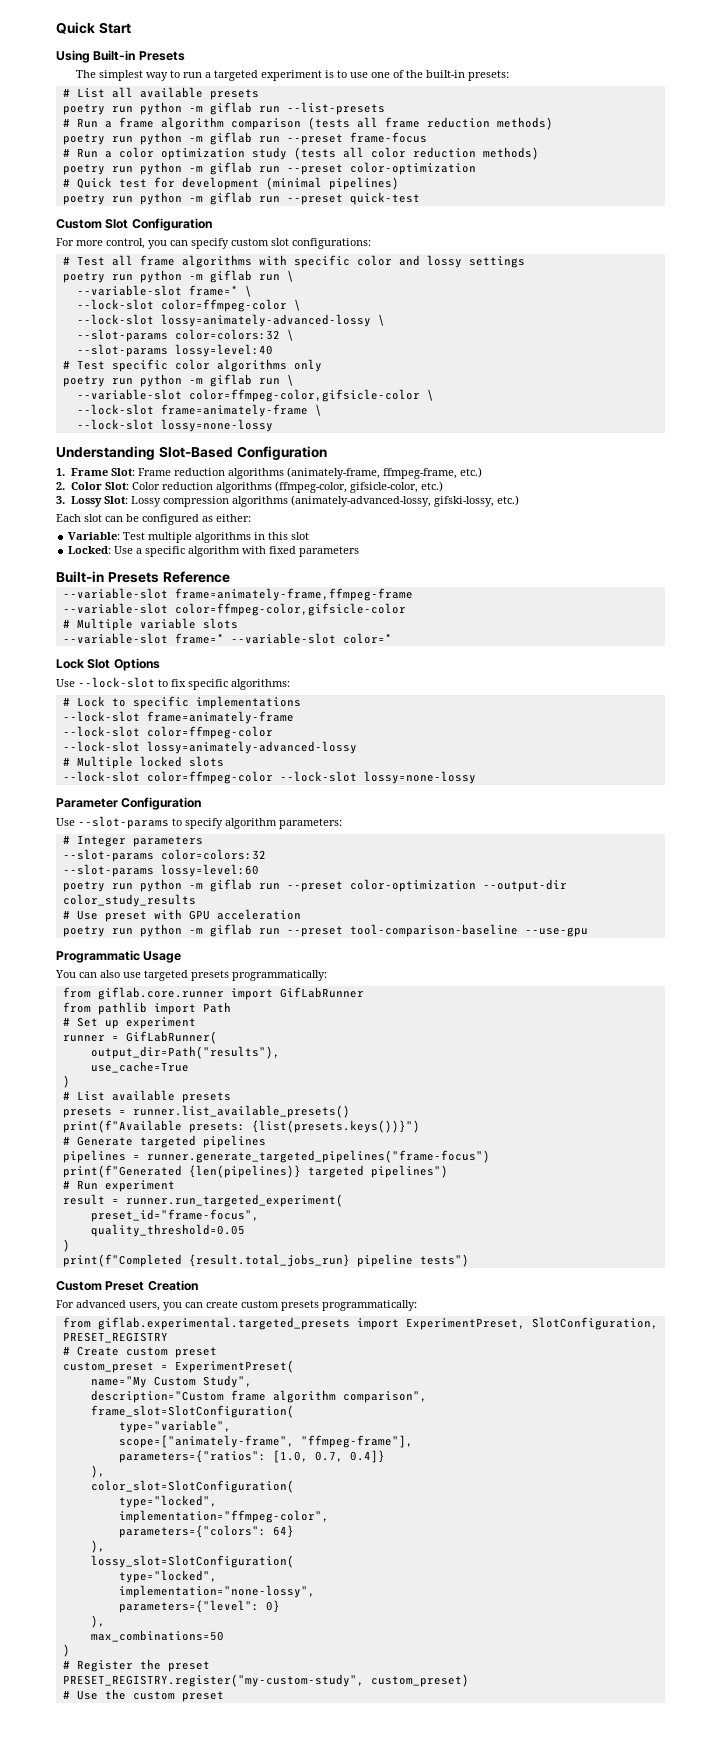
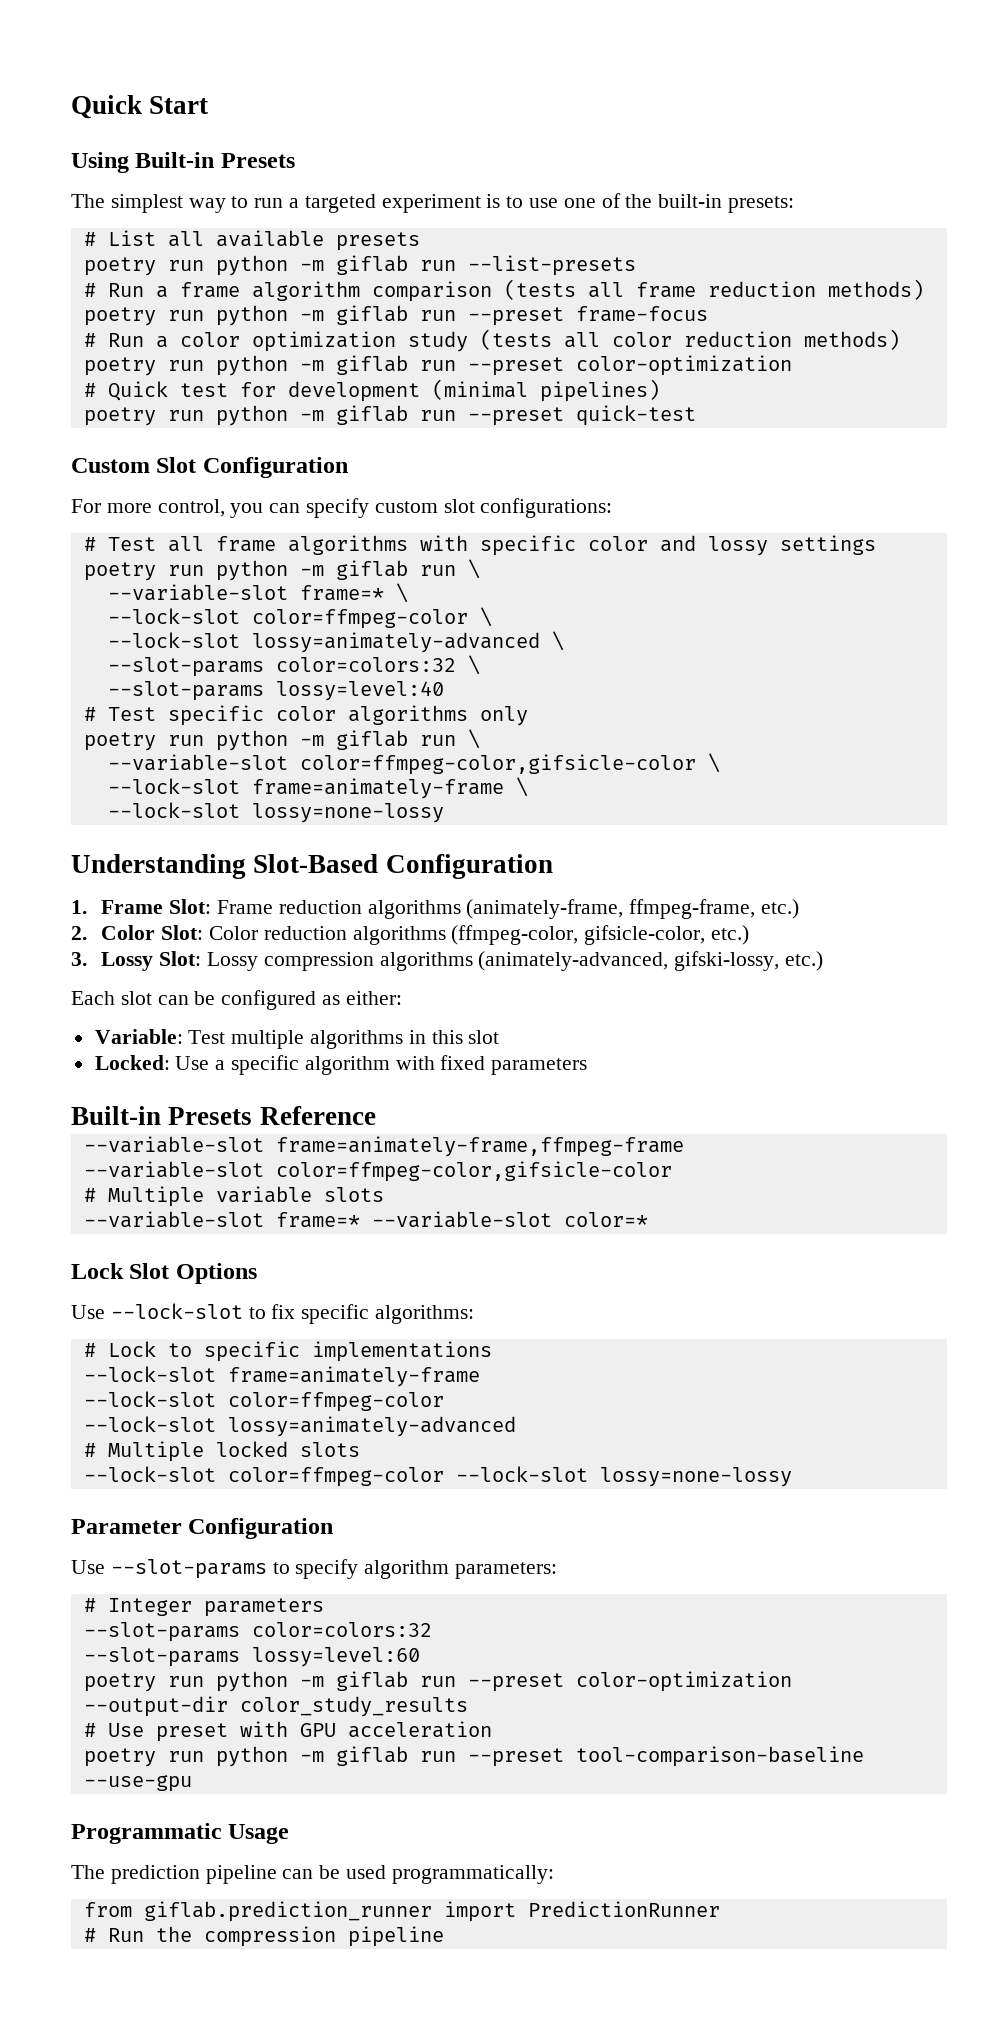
[160,314,371,327] lossy=animately-advanced-lossy -> [251,632,540,653] lossy=animately-advanced
[290,495,431,507] (animately-advanced-lossy, -> [478,951,669,971] (animately-advanced,
[146,741,357,754] lossy=animately-advanced-lossy -> [227,1416,516,1437] lossy=animately-advanced
[55,970,327,981] [62,987,364,1000] [62,1002,231,1015] [62,1017,196,1029] [62,1031,217,1044] [90,1046,280,1059] [90,1061,189,1073] [62,1075,70,1088] [62,1090,231,1103] [62,1105,350,1118] [62,1120,420,1133] [62,1135,266,1148] [62,1150,490,1163] [62,1165,448,1178] [62,1180,175,1192] [62,1194,343,1207] [90,1209,259,1222] [90,1224,245,1237] [62,1239,70,1252] [62,1254,469,1267] [56,1280,198,1291] [56,1300,417,1311] [62,1317,658,1330] [62,1332,168,1343] [62,1346,217,1358] [62,1360,294,1373] [90,1375,252,1388] [90,1390,427,1403] [90,1405,294,1418] [118,1420,231,1433] [118,1435,413,1448] [118,1450,385,1463] [90,1465,105,1478] [90,1480,294,1493] [118,1495,217,1508] [118,1510,329,1523] [118,1525,294,1538] [90,1540,105,1553] [90,1555,294,1568] [118,1570,217,1583] [118,1585,315,1598] [118,1600,280,1613] [90,1615,105,1628] [90,1630,224,1642] [62,1644,70,1657] [62,1659,210,1672] [62,1674,469,1687] [62,1689,224,1702] You can also use targeted presets programmatically: // from giflab.core.runner import GifLabRunner // from pathlib import Path // # Set up experiment // runner = GifLabRunner( // output_dir=Path("results"), // use_cache=True // ) // # List available presets // presets = runner.list_available_presets() // print(f"Available presets: {list(presets.keys())}") // # Generate targeted pipelines // pipelines = runner.generate_targeted_pipelines("frame-focus") // print(f"Generated {len(pipelines)} targeted pipelines") // # Run experiment // result = runner.run_targeted_experiment( // preset_id="frame-focus", // quality_threshold=0.05 // ) // print(f"Completed {result.total_jobs_run} pipeline tests") // Custom Preset Creation // For advanced users, you can create custom presets programmatically: // from giflab.experimental.targeted_presets import ExperimentPreset, SlotConfiguration, PRESET_REGISTRY // # Create custom preset // custom_preset = ExperimentPreset( // name="My Custom Study", // description="Custom frame algorithm comparison", // frame_slot=SlotConfiguration( // type="variable", // scope=["animately-frame", "ffmpeg-frame"], // parameters={"ratios": [1.0, 0.7, 0.4]} // ), // color_slot=SlotConfiguration( // type="locked", // implementation="ffmpeg-color", // parameters={"colors": 64} // ), // lossy_slot=SlotConfiguration( // type="locked", // implementation="none-lossy", // parameters={"level": 0} // ), // max_combinations=50 // ) // # Register the preset // PRESET_REGISTRY.register("my-custom-study", custom_preset) // # Use the custom preset -> [71,1865,554,1884] [83,1901,720,1922] [83,1926,444,1947] The prediction pipeline can be used programmatically: // from giflab.prediction_runner import PredictionRunner // # Run the compression pipeline

